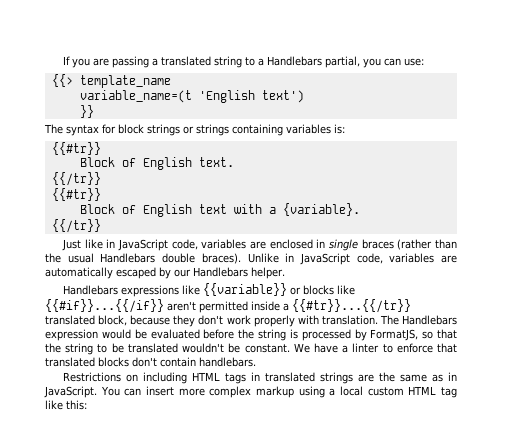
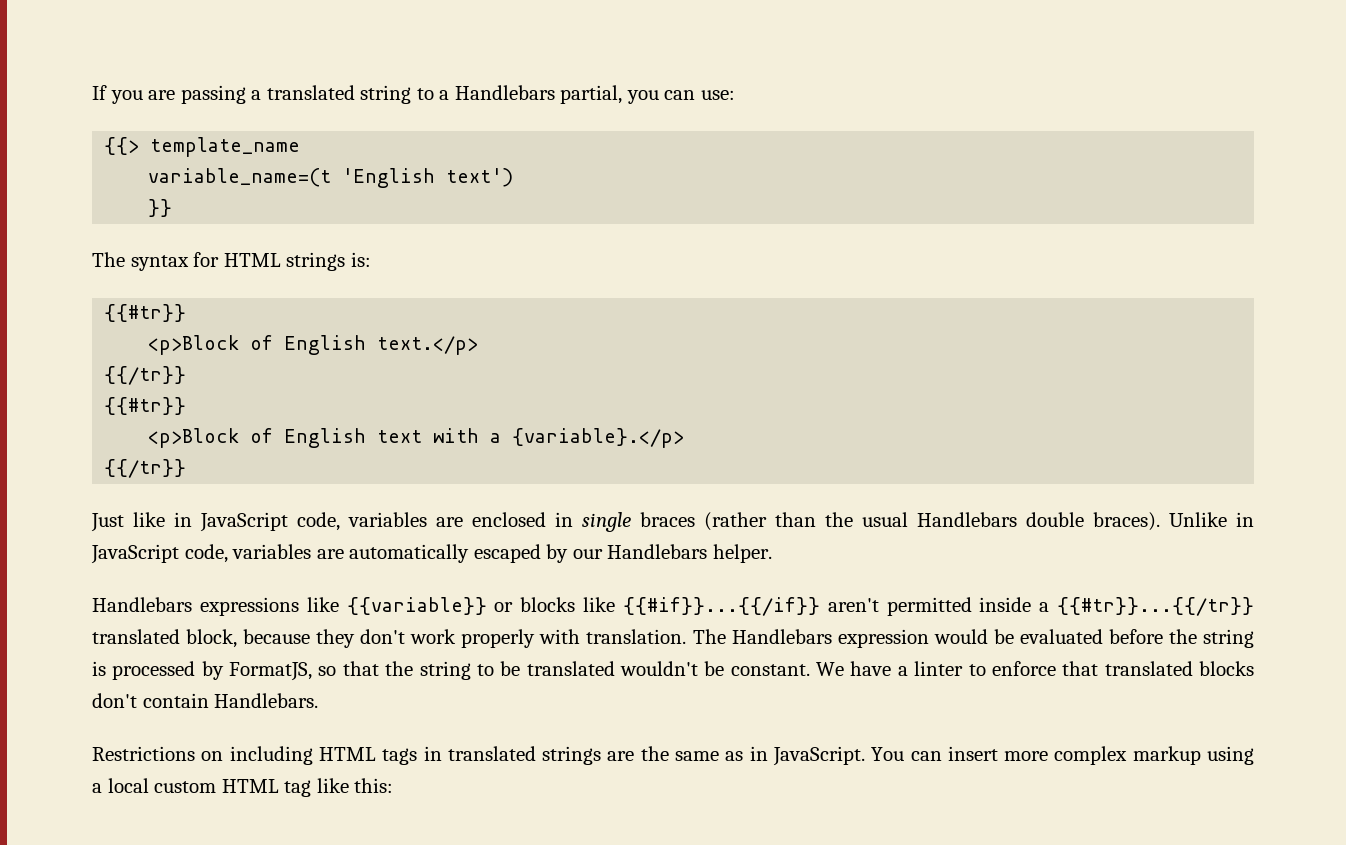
[118,124,331,136] block strings or strings containing variables -> [223,252,346,271] HTML strings
[79,157,234,170] Block of English text. -> [148,335,479,355] <p>Block of English text.</p>
[79,204,115,214] Block -> [148,428,240,448] <p>Block
[282,203,360,216] {variable}. -> [512,428,685,448] {variable}.</p>
[199,357,256,367] handlebars. -> [214,693,319,708] Handlebars.

